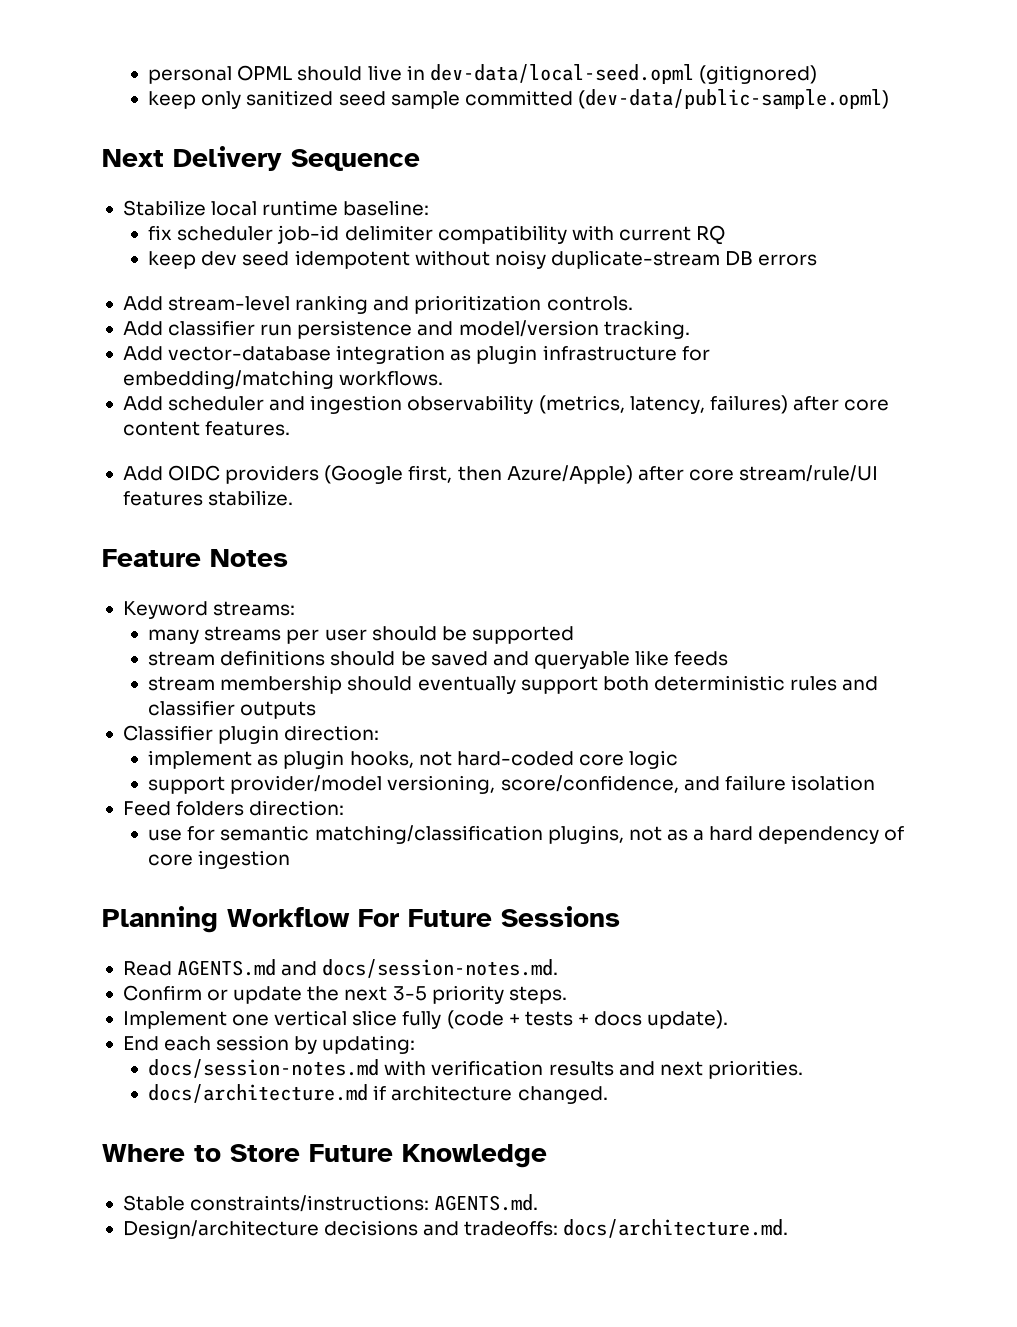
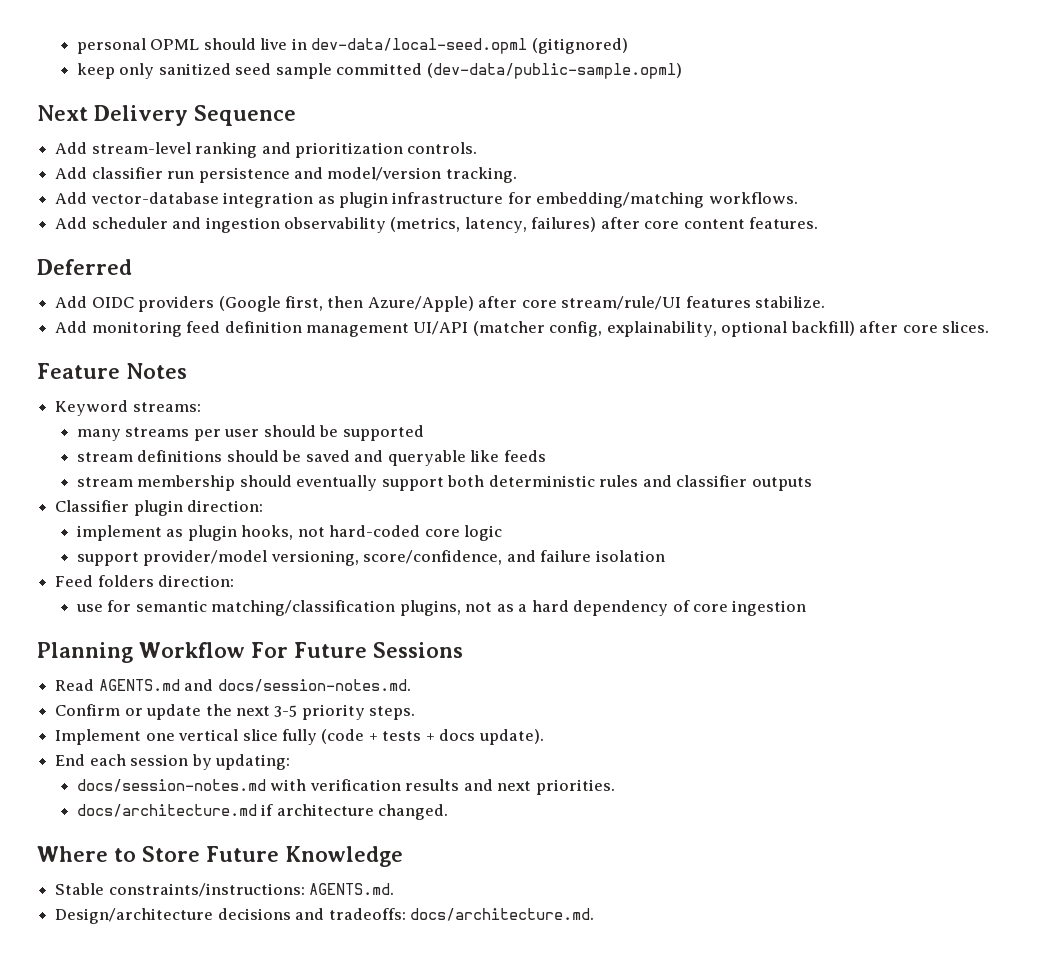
[122,200,430,216] [148,225,726,245] [148,250,818,269] // Stabilize local runtime baseline: // fix scheduler job-id delimiter compatibility with current RQ // keep dev seed idempotent without noisy duplicate-stream DB errors -> (296, 115) none
(291, 428) none -> [37,259,132,275] // Deferred
(294, 498) none -> [55,321,990,337] // Add monitoring feed definition management UI/API (matcher config, explainability, optional backfill) after core slices.

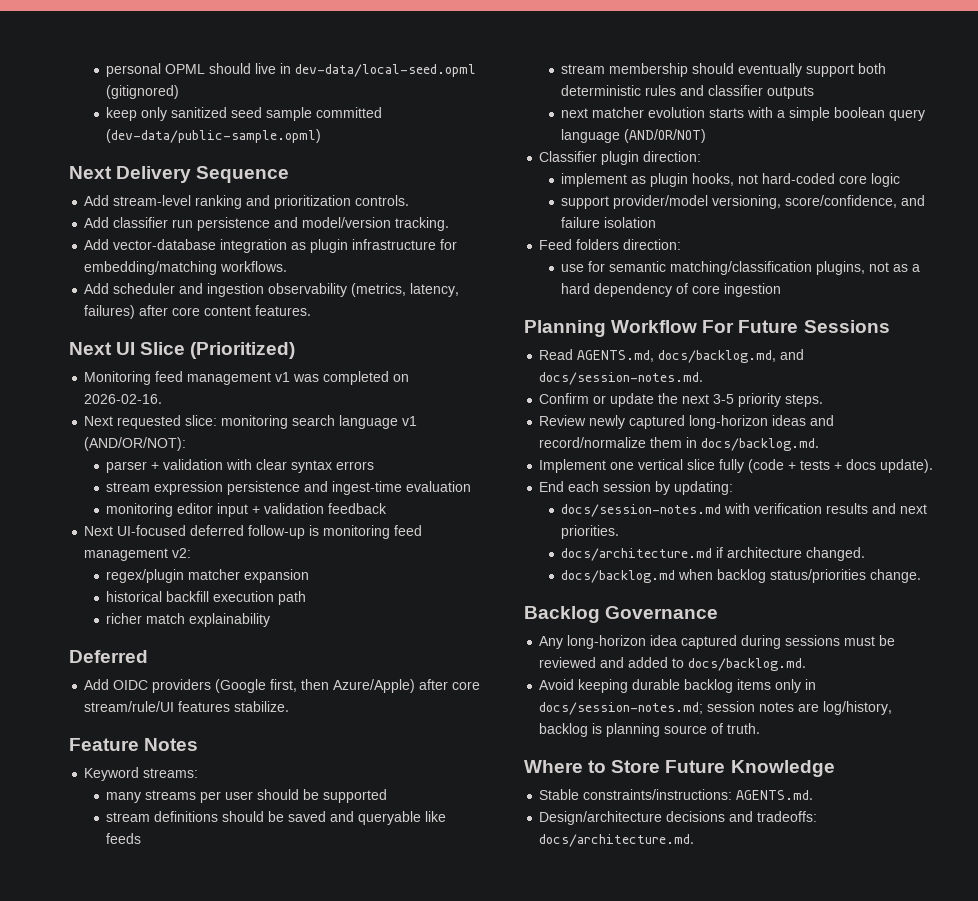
(819, 223) none -> [69,342,296,359] [84,371,410,385] [84,394,163,404] [84,415,418,429] [84,437,187,451] [106,459,375,473] [106,481,472,495] [106,503,388,517] [84,525,423,539] [84,548,192,561] [106,569,310,583] [106,591,307,605] [106,613,271,627] // Next UI Slice (Prioritized) // Monitoring feed management v1 was completed on 2026-02-16. // Next requested slice: monitoring search language v1 (AND/OR/NOT): // parser + validation with clear syntax errors // stream expression persistence and ingest-time evaluation // monitoring editor input + validation feedback // Next UI-focused deferred follow-up is monitoring feed management v2: // regex/plugin matcher expansion // historical backfill execution path // richer match explainability
[55,321,990,337] // Add monitoring feed definition management UI/API (matcher config, explainability, optional backfill) after core slices. -> (290, 706) none
(812, 484) none -> [561,107,926,121] [561,129,707,143] // next matcher evolution starts with a simple boolean query language (AND/OR/NOT)
[98,679,180,691] AGENTS.md -> [577,350,777,363] AGENTS.md, docs/backlog.md,
(416, 713) none -> [539,415,835,429] [539,437,820,451] // Review newly captured long-horizon ideas and record/normalize them in docs/backlog.md.
(449, 812) none -> [561,569,922,583] [524,606,719,623] [539,635,896,649] [539,657,807,671] [539,679,817,693] [539,701,893,715] [539,723,761,737] // docs/backlog.md when backlog status/priorities change. // Backlog Governance // Any long-horizon idea captured during sessions must be reviewed and added to docs/backlog.md. // Avoid keeping durable backlog items only in docs/session-notes.md; session notes are log/history, backlog is planning source of truth.

